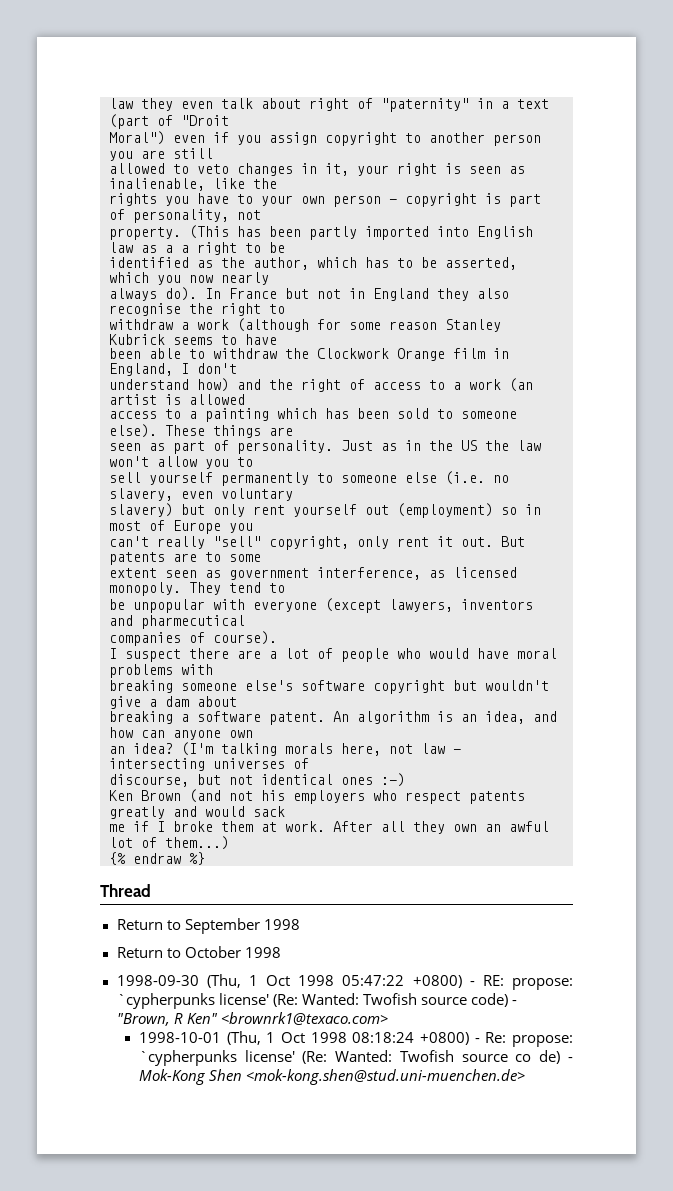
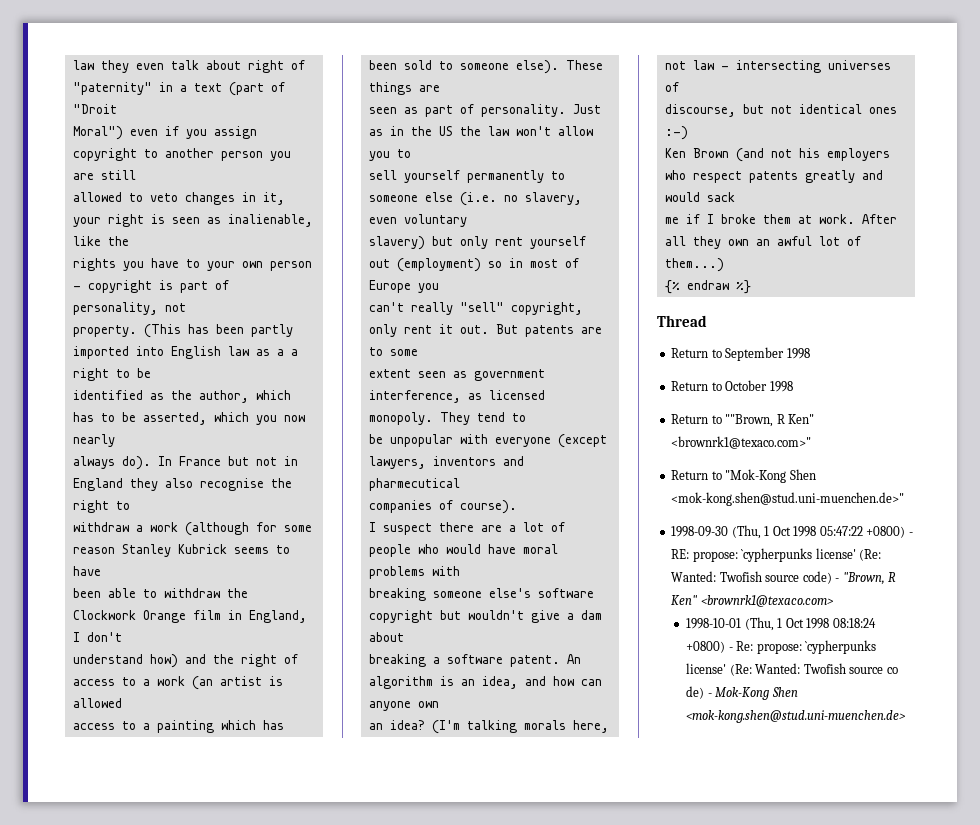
(281, 952) none -> [671,414,815,427] [671,436,812,449] [671,469,816,483] [671,492,905,506] // Return to ""Brown, R Ken" <brownrk1@texaco.com>" // Return to "Mok-Kong Shen <mok-kong.shen@stud.uni-muenchen.de>"

